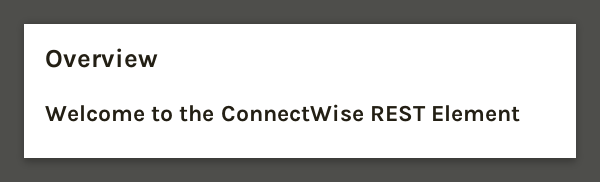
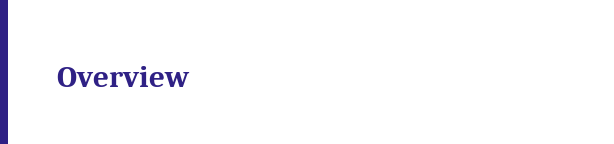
[45,104,521,122] // Welcome to the ConnectWise REST Element -> (190, 76) none

